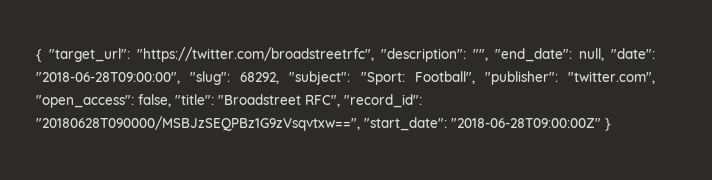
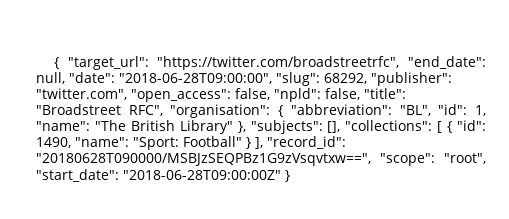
[381,48,488,62] "description": "", -> (400, 63) none
[289,71,475,85] "subject": "Sport: Football", -> (367, 78) none
(171, 100) none -> [274,88,360,102] "npld": false,
[344,94,422,108] [36,116,360,131] "record_id": "20180628T090000/MSBJzSEQPBz1G9zVsqvtxw==", -> [170,104,486,118] [36,120,486,134] [36,136,346,150] [36,153,486,166] "organisation": { "abbreviation": "BL", "id": 1, "name": "The British Library" }, "subjects": [], "collections": [ { "id": 1490, "name": "Sport: Football" } ], "record_id": "20180628T090000/MSBJzSEQPBz1G9zVsqvtxw==", "scope": "root",

